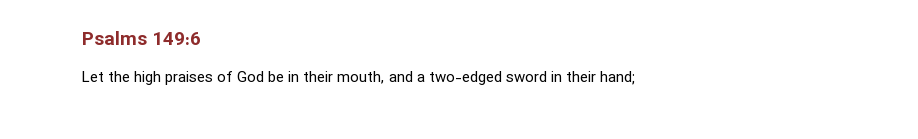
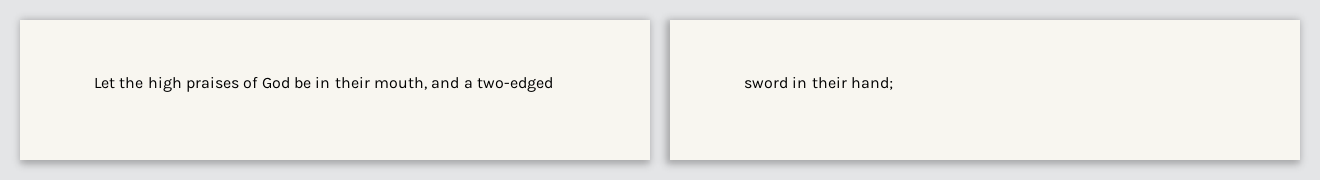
[82,31,202,45] Psalms 149:6 // -> (94, 83) none

